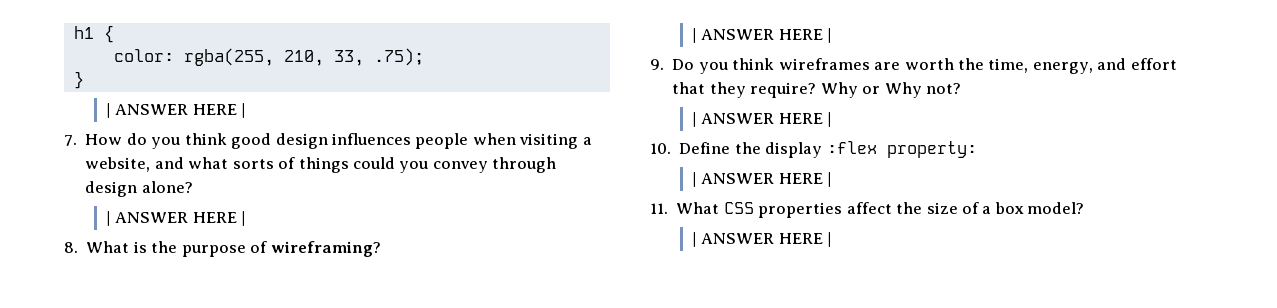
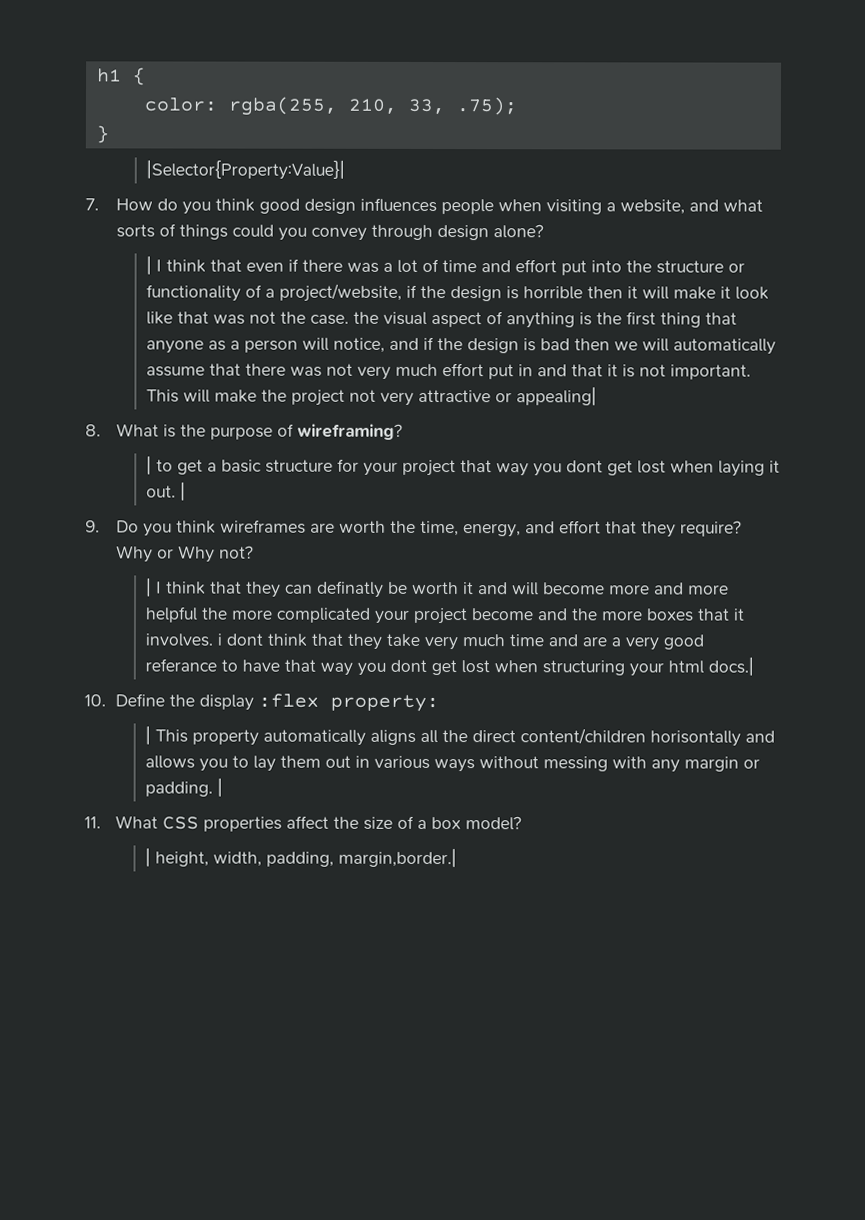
[105,103,247,118] | ANSWER HERE | -> [146,159,346,180] |Selector{Property:Value}|
[115,211,247,226] ANSWER HERE | -> [156,258,746,276] [146,283,770,302] [146,311,738,329] [146,336,777,355] [146,363,752,380] [146,386,598,406] I think that even if there was a lot of time and effort put into the structure or functionality of a project/website, if the design is horrible then it will make it look like that was not the case. the visual aspect of anything is the first thing that anyone as a person will notice, and if the design is bad then we will automatically assume that there was not very much effort put in and that it is not important. This will make the project not very attractive or appealing|
[701,29,823,40] ANSWER HERE -> [156,458,781,477] [146,485,177,498] to get a basic structure for your project that way you dont get lost when laying it out.
[701,112,833,127] ANSWER HERE | -> [156,580,730,598] [145,606,746,625] [145,633,705,651] [145,656,755,677] I think that they can definatly be worth it and will become more and more helpful the more complicated your project become and the more boxes that it involves. i dont think that they take very much time and are a very good referance to have that way you dont get lost when structuring your html docs.|
[701,173,823,184] ANSWER HERE -> [155,728,776,747] [145,755,761,773] [145,781,214,797] This property automatically aligns all the direct content/children horisontally and allows you to lay them out in various ways without messing with any margin or padding.
[701,232,833,247] ANSWER HERE | -> [155,847,458,868] height, width, padding, margin,border.|

